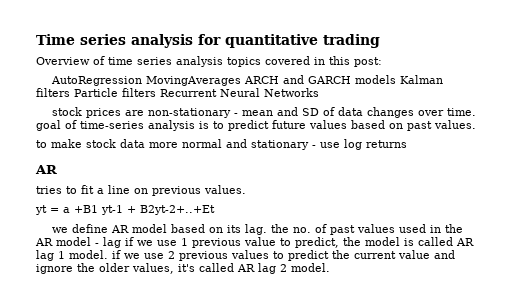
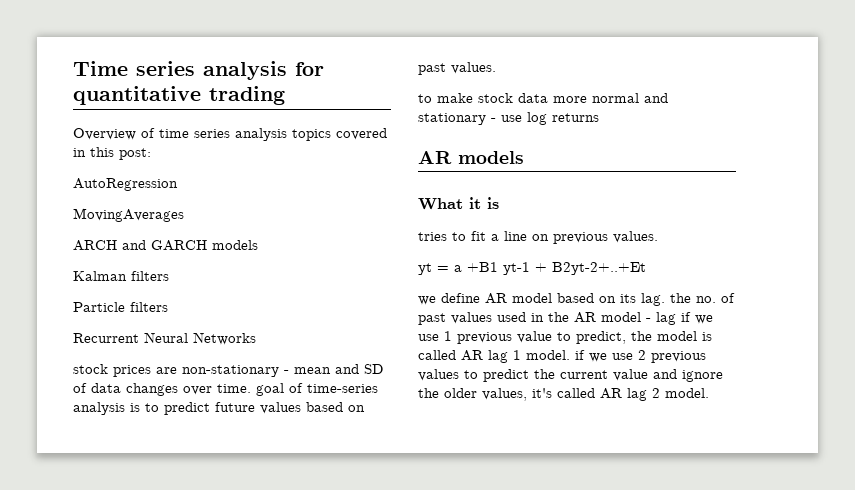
(143, 81) none -> (178, 184) //
(242, 81) none -> (184, 215) //
(397, 79) none -> (258, 245) //
(70, 92) none -> (169, 276) //
(156, 92) none -> (168, 307) //
(57, 169) none -> [458,151,524,164] [418,197,499,210] models // What it is

